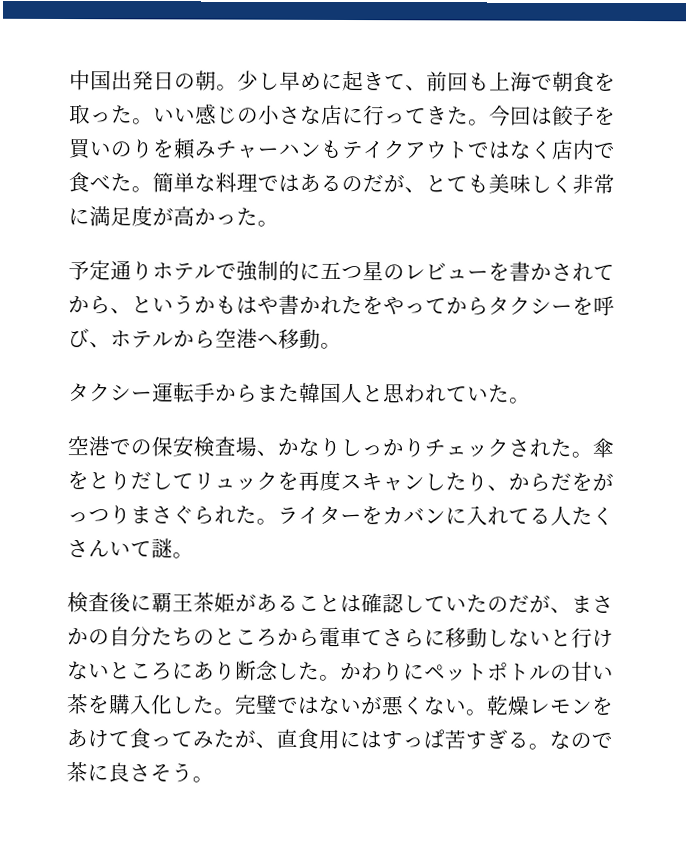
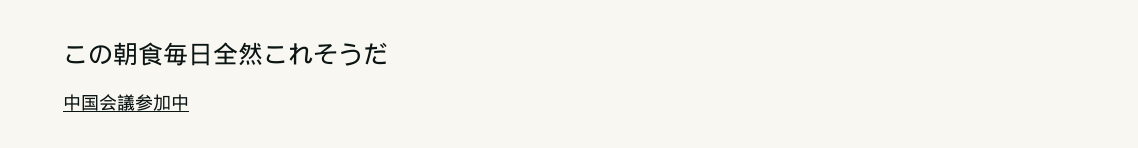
[69,70,616,92] [69,103,616,127] [68,138,615,160] [68,172,615,194] [68,205,279,227] [68,260,615,282] [68,294,615,316] [68,328,342,349] [68,382,531,404] [67,436,614,458] [67,469,614,492] [67,505,614,526] [67,538,194,559] [67,592,614,614] [67,626,614,648] [67,660,614,682] [66,694,614,716] [66,728,613,750] [66,762,214,783] 中国出発日の朝。少し早めに起きて、前回も上海で朝食を取った。いい感じの小さな店に行ってきた。今回は餃子を買いのりを頼みチャーハンもテイクアウトではなく店内で食べた。簡単な料理ではあるのだが、とても美味しく非常に満足度が高かった。 // 予定通りホテルで強制的に五つ星のレビューを書かされてから、というかもはや書かれたをやってからタクシーを呼び、ホテルから空港へ移動。 // タクシー運転手からまた韓国人と思われていた。 // 空港での保安検査場、かなりしっかりチェックされた。傘をとりだしてリュックを再度スキャンしたり、からだをがっつりまさぐられた。ライターをカバンに入れてる人たくさんいて謎。 // 検査後に覇王茶姫があることは確認していたのだが、まさかの自分たちのところから電車てさらに移動しないと行けないところにあり断念した。かわりにペットポトルの甘い茶を購入化した。完璧ではないが悪くない。乾燥レモンをあけて食ってみたが、直食用にはすっぱ苦すぎる。なので茶に良さそう。 -> [63,42,388,66] [63,94,189,111] この朝食毎日全然これそうだ // 中国会議参加中

